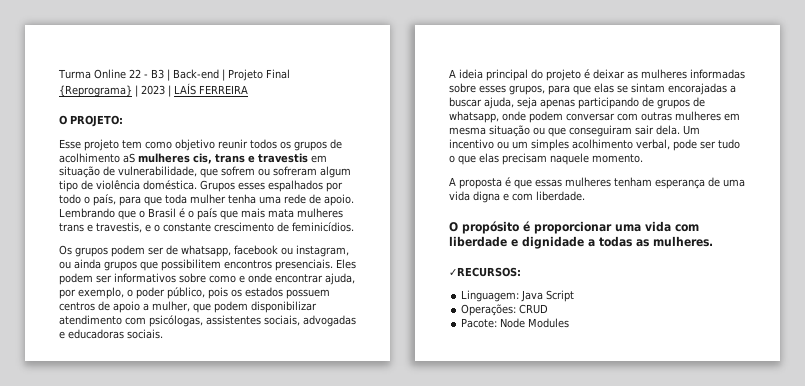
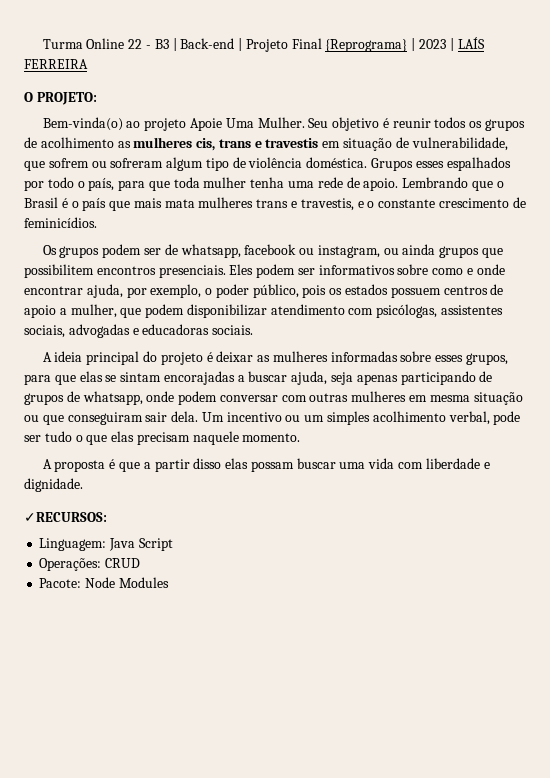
[59,139,215,151] Esse projeto tem como objetivo -> [42,117,389,131] Bem-vinda(o) ao projeto Apoie Uma Mulher. Seu objetivo é
[123,153,135,163] aS -> [117,141,131,148] as
[535,177,745,189] [449,191,585,203] [449,221,612,234] essas mulheres tenham esperança de uma vida digna e com liberdade. // O propósito é proporcionar -> [143,458,336,472] a partir disso elas possam buscar
[522,236,713,249] dignidade a todas as mulheres. -> [24,478,83,492] dignidade.

